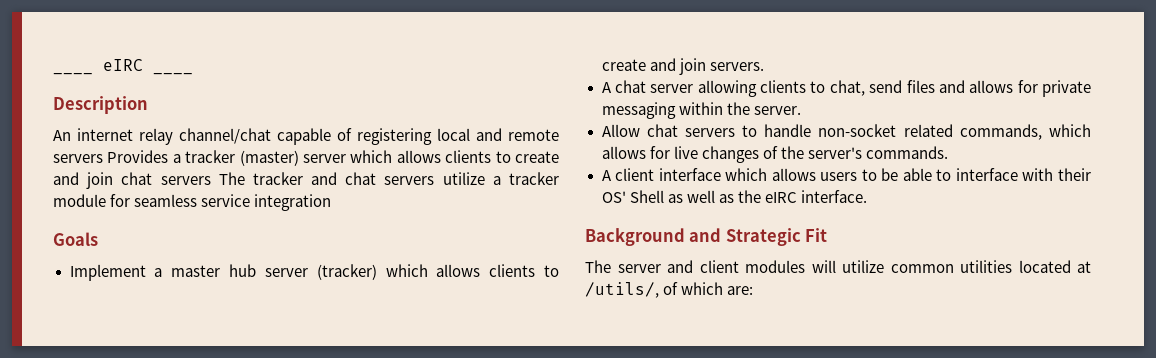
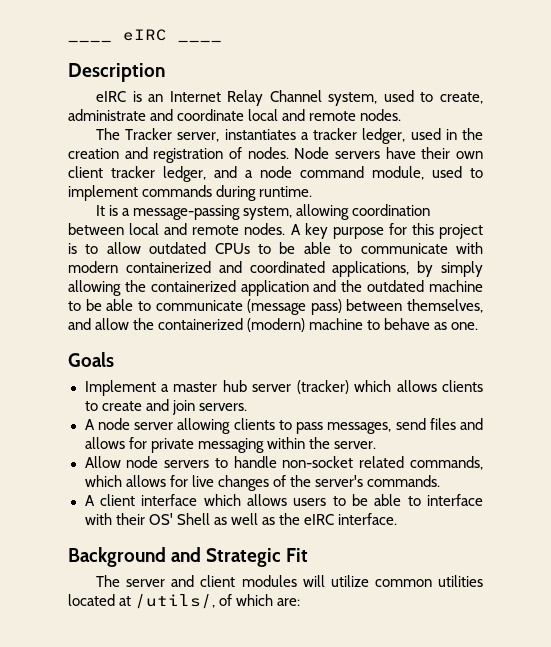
[53,128,559,145] [53,150,559,166] [53,172,559,189] [53,194,332,211] An internet relay channel/chat capable of registering local and remote servers Provides a tracker (master) server which allows clients to create and join chat servers The tracker and chat servers utilize a tracker module for seamless service integration -> [96,90,484,106] [68,109,402,121] [96,128,483,144] [68,147,484,163] [68,166,483,182] [68,185,313,201] [96,204,431,220] [68,223,484,239] [68,242,483,254] [68,261,483,277] [68,280,484,296] [68,299,483,315] [68,318,479,332] eIRC is an Internet Relay Channel system, used to create, administrate and coordinate local and remote nodes. // The Tracker server, instantiates a tracker ledger, used in the creation and registration of nodes. Node servers have their own client tracker ledger, and a node command module, used to implement commands during runtime. // It is a message-passing system, allowing coordination between local and remote nodes. A key purpose for this project is to allow outdated CPUs to be able to communicate with modern containerized and coordinated applications, by simply allowing the containerized application and the outdated machine to be able to communicate (message pass) between themselves, and allow the containerized (modern) machine to behave as one.
[614,80,646,93] chat -> [97,418,130,430] node
[829,80,865,96] chat, -> [296,422,392,434] pass messages,
[646,124,678,137] chat -> [126,456,159,468] node

